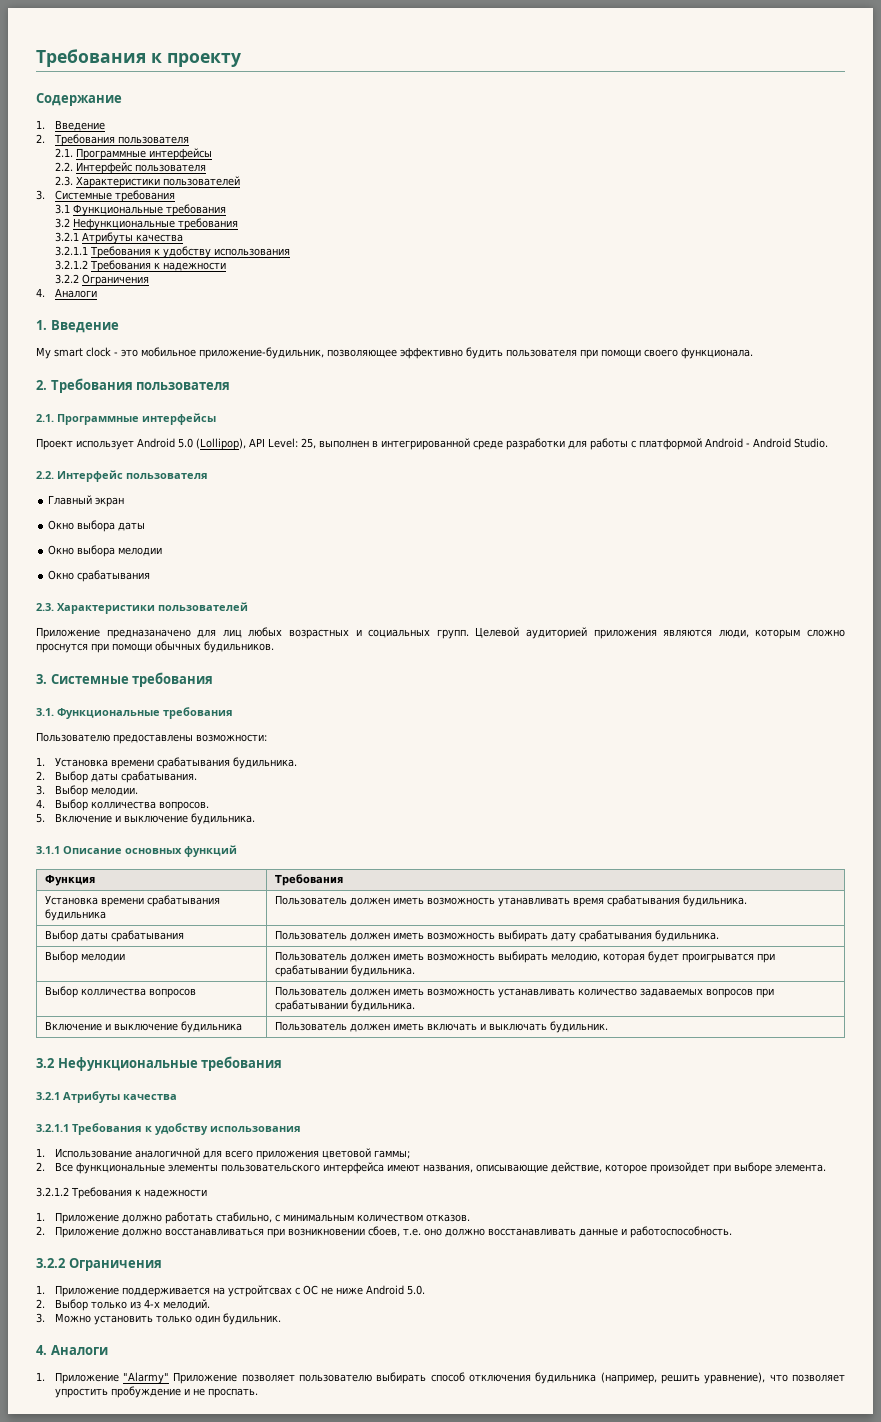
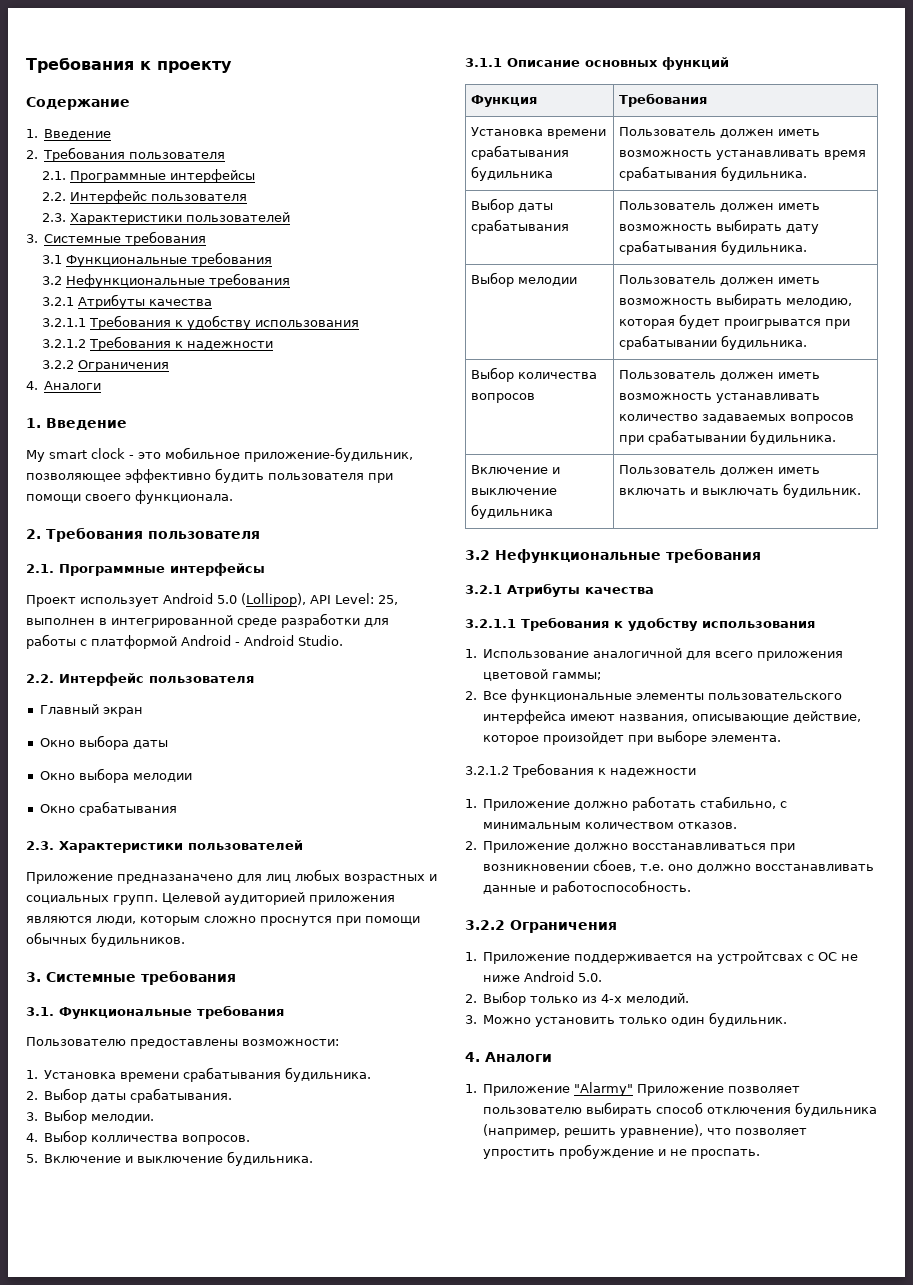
[497,897,570,907] утанавливать -> [716,150,821,160] устанавливать
[80,988,146,996] колличества -> [518,372,598,379] количества

